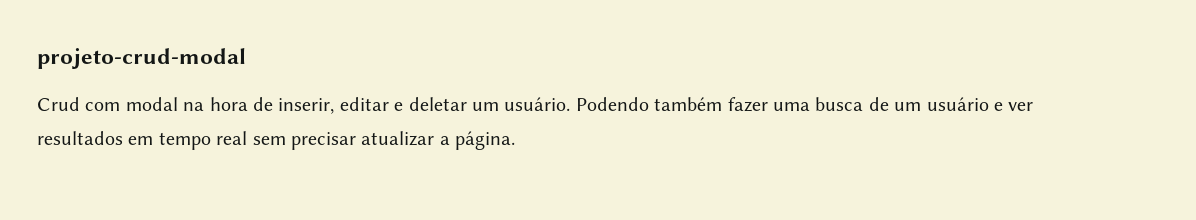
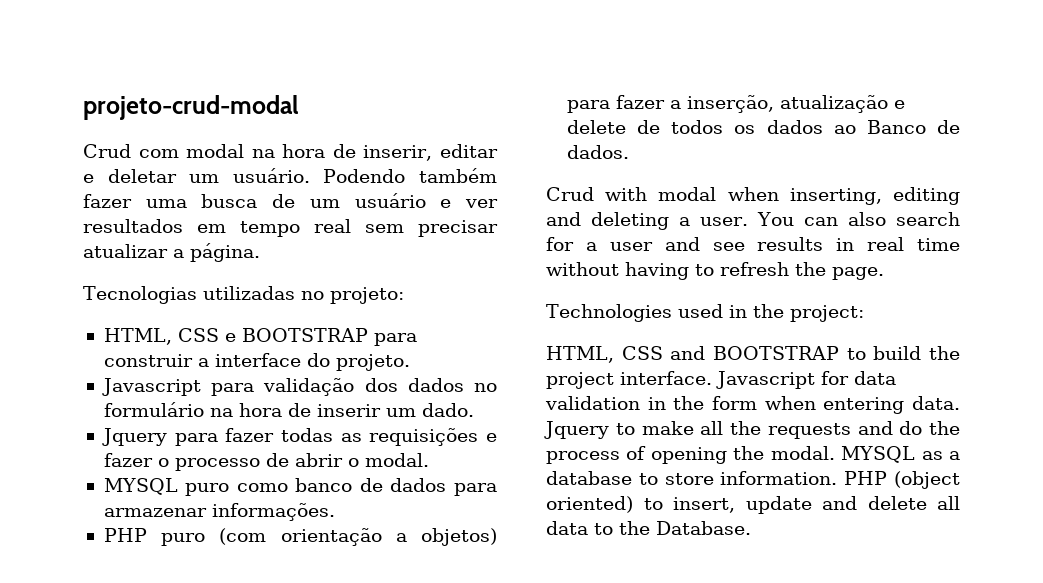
(516, 140) none -> [83,286,404,304] [103,328,417,346] [103,353,410,371] [101,378,498,396] [103,402,474,417] [101,428,497,446] [103,453,429,471] [103,478,497,496] [103,503,335,521] [103,528,498,546] [566,95,905,113] [566,120,960,134] [566,145,629,159] [546,187,960,205] [546,212,960,230] [546,237,960,251] [546,262,884,280] [546,304,864,322] [546,346,960,363] [546,371,896,389] [545,396,960,414] [544,421,960,439] [546,446,960,464] [546,471,960,489] [546,496,960,514] [546,521,751,535] // Tecnologias utilizadas no projeto: // HTML, CSS e BOOTSTRAP para construir a interface do projeto. // Javascript para validação dos dados no formulário na hora de inserir um dado. // Jquery para fazer todas as requisições e fazer o processo de abrir o modal. // MYSQL puro como banco de dados para armazenar informações. // PHP puro (com orientação a objetos) para fazer a inserção, atualização e delete de todos os dados ao Banco de dados. // Crud with modal when inserting, editing and deleting a user. You can also search for a user and see results in real time without having to refresh the page. // Technologies used in the project: // HTML, CSS and BOOTSTRAP to build the project interface. Javascript for data validation in the form when entering data. Jquery to make all the requests and do the process of opening the modal. MYSQL as a database to store information. PHP (object oriented) to insert, update and delete all data to the Database.

